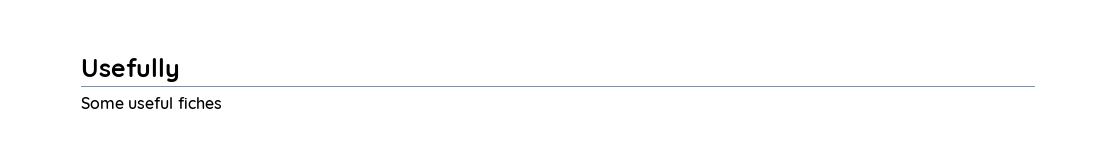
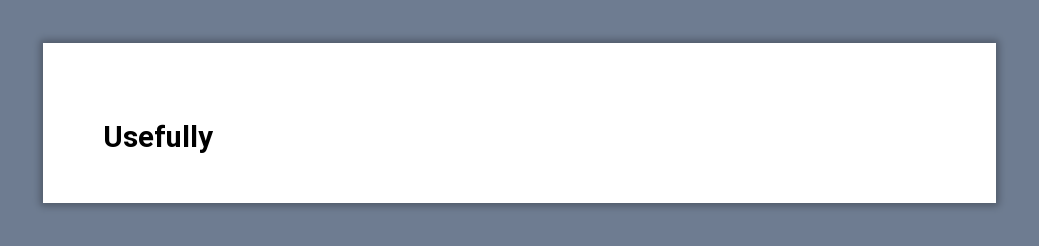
[81,97,222,109] // Some useful fiches -> (214, 138) none

